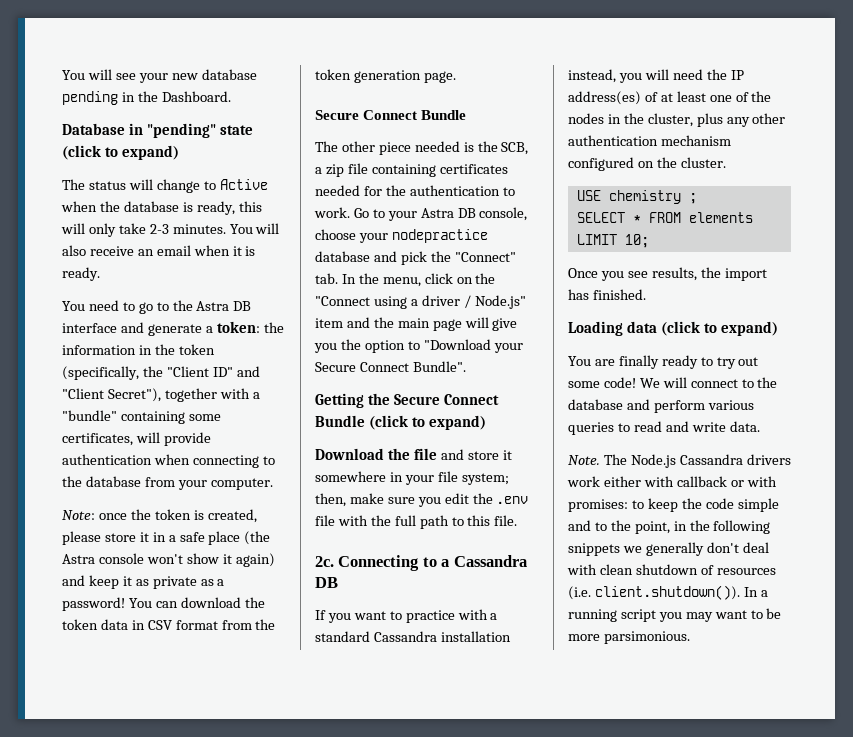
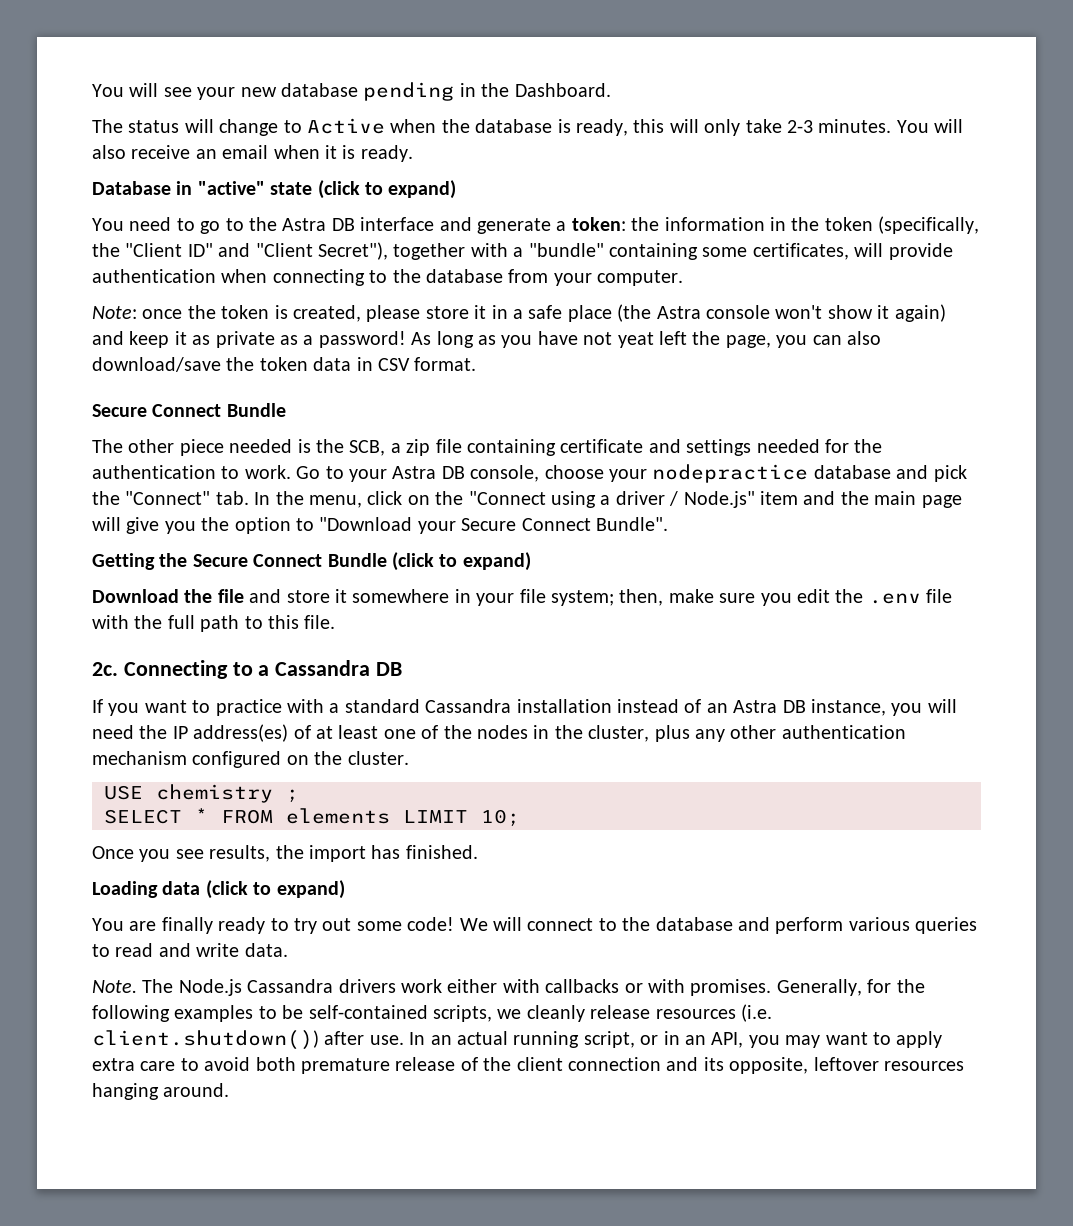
[62,123,253,138] [62,145,179,160] // Database in "pending" state (click to expand) -> (611, 90) none
(100, 274) none -> [92,180,457,199] // Database in "active" state (click to expand)
[128,597,241,608] You can download -> [411,331,881,348] [92,357,221,372] As long as you have not yeat left the page, you can also download/save
[175,619,276,630] [315,69,456,83] format from the token generation page. -> [414,357,477,371] format.
[439,164,508,174] certificates -> [560,439,752,456] certificate and settings
[568,69,616,83] instead, -> [617,699,886,716] instead of an Astra DB instance,
[676,476,727,487] callback -> [545,979,620,993] callbacks
[568,498,779,512] [568,520,771,534] [568,542,769,556] [567,564,776,575] [568,585,768,600] [568,608,782,622] [568,631,690,644] promises: to keep the code simple and to the point, in the following snippets we generally don't deal with clean shutdown of resources (i.e. client.shutdown()). In a running script you may want to be more parsimonious. -> [690,979,925,996] [92,1004,772,1022] [92,1030,943,1050] [92,1057,964,1074] [92,1083,230,1100] promises. Generally, for the following examples to be self-contained scripts, we cleanly release resources (i.e. client.shutdown()) after use. In an actual running script, or in an API, you may want to apply extra care to avoid both premature release of the client connection and its opposite, leftover resources hanging around.

